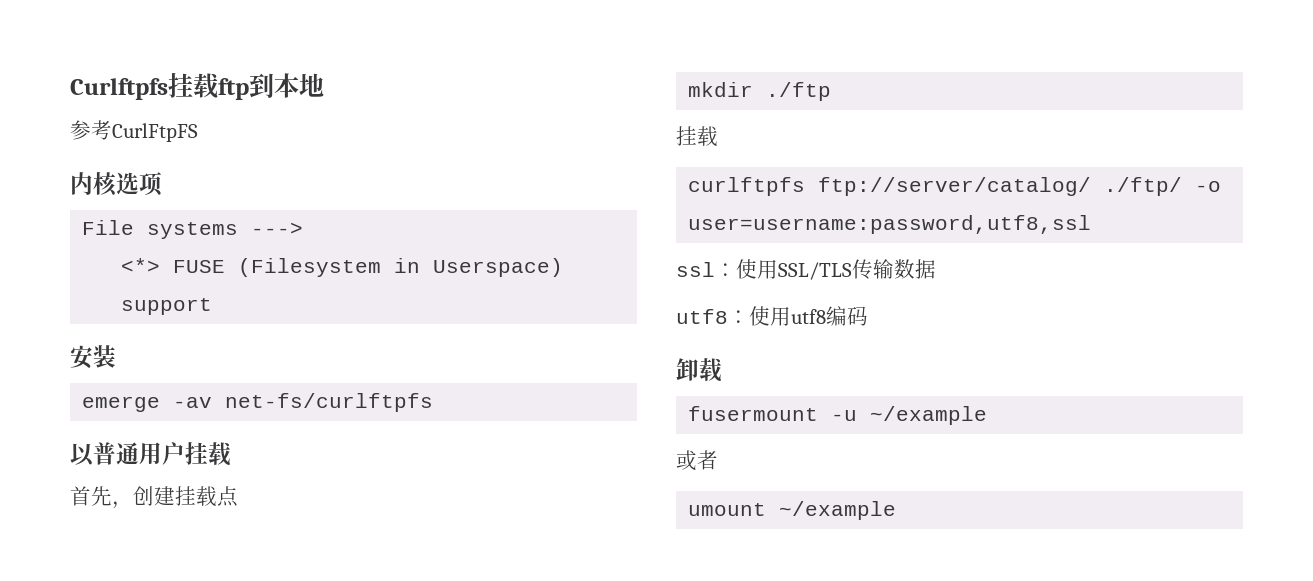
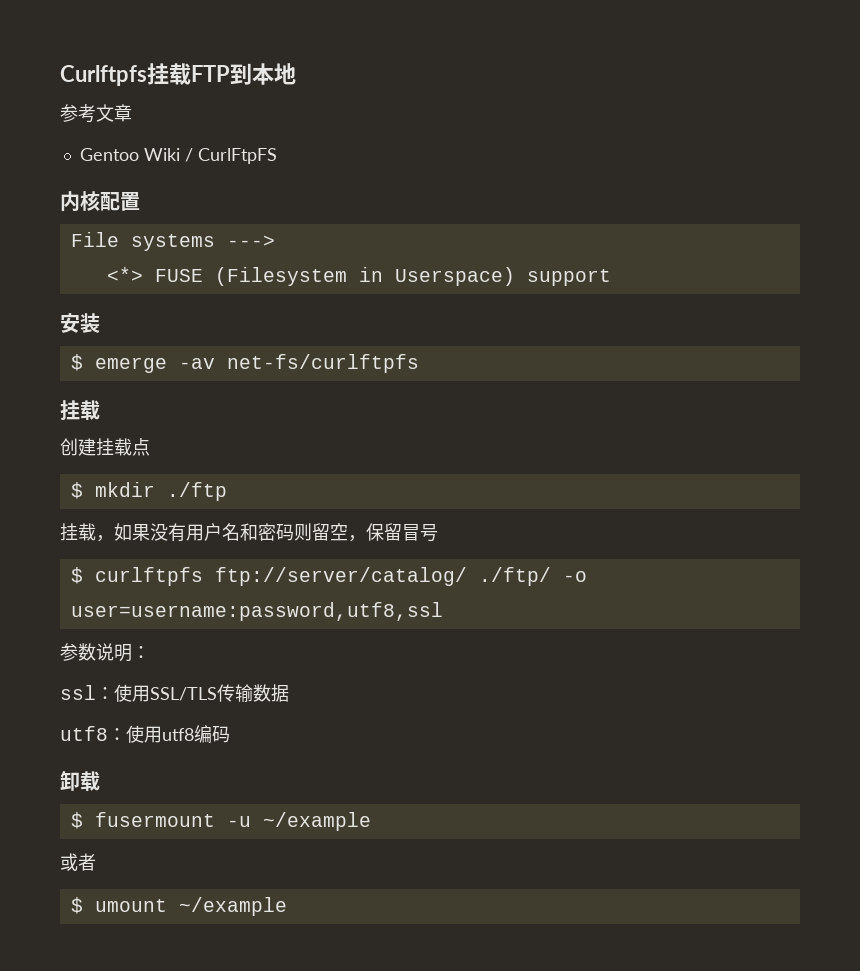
[218,78,249,100] ftp -> [191,65,230,82] FTP
(112, 130) none -> [96,104,132,122] [79,148,193,162] 文章 // Gentoo Wiki /
[116,172,163,196] 选项 -> [100,192,140,211] 配置
(116, 356) none -> [70,354,83,371] $
[70,442,231,466] [70,486,133,509] 以普通用户挂载 // 首先， -> [60,400,100,420] 挂载 //
(238, 496) none -> [70,482,83,499] $
(718, 136) // -> [96,523,438,542] [70,567,83,584] ，如果没有用户名和密码则留空，保留冒号 // $
(1092, 224) none -> [60,643,150,662] // 参数说明：
(722, 370) none -> [70,812,83,829] $
(718, 460) none -> [70,897,83,914] $

